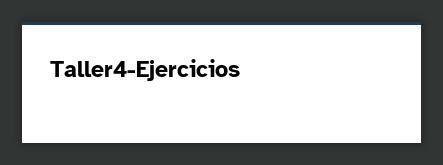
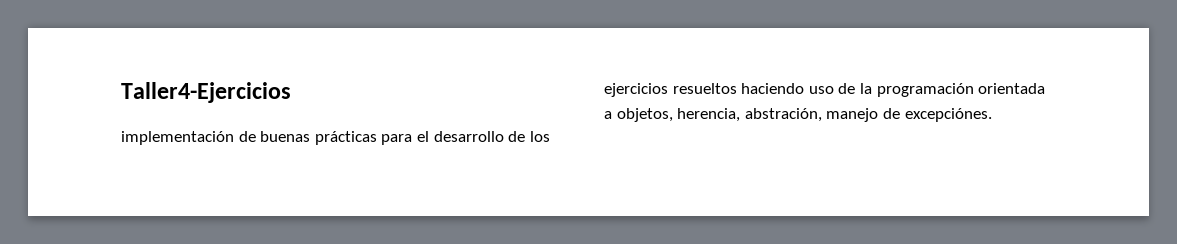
(240, 70) none -> [121,131,550,145] [604,83,1046,97] [604,108,992,122] // implementación de buenas prácticas para el desarrollo de los ejercicios resueltos haciendo uso de la programación orientada a objetos, herencia, abstración, manejo de excepciónes.

